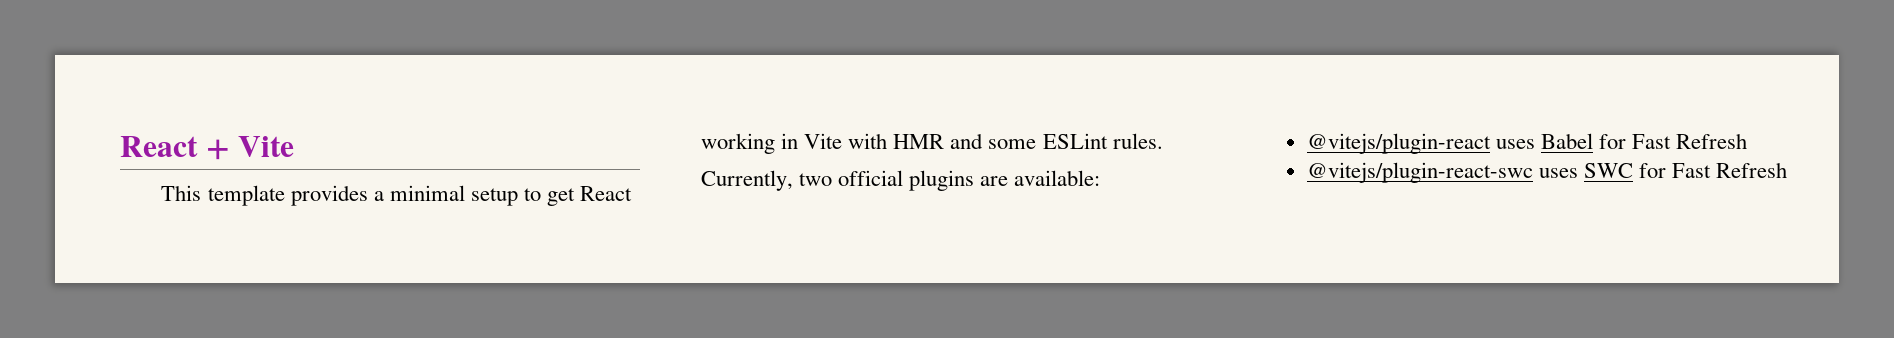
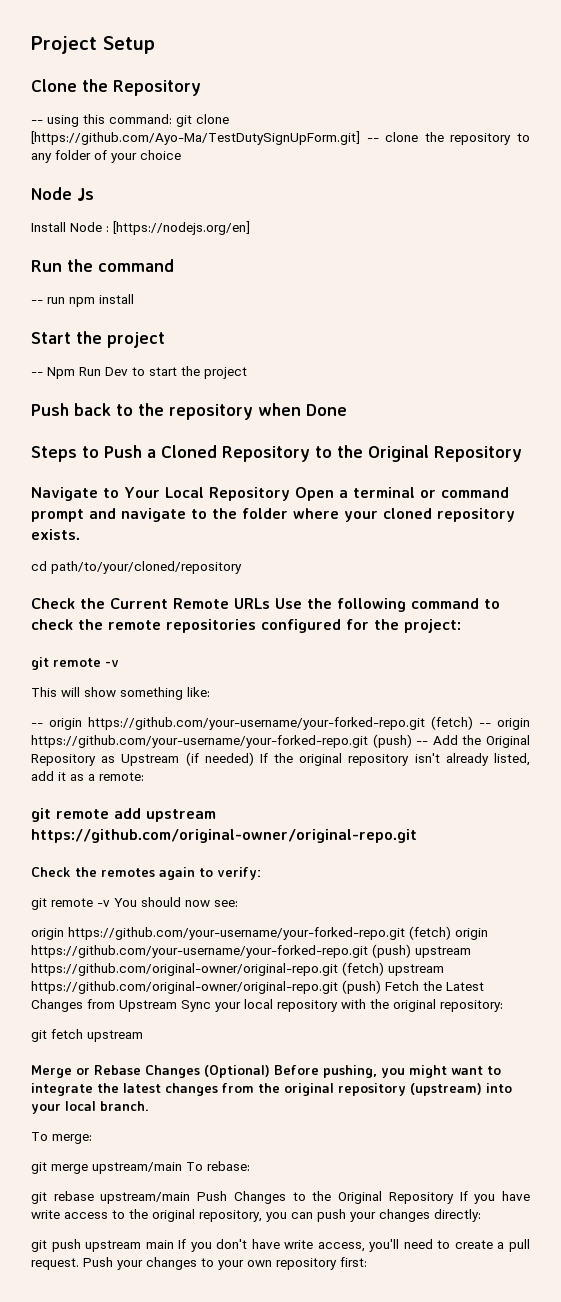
[120,136,295,160] [161,185,633,206] [701,133,1163,154] [701,170,1101,191] [1306,133,1748,154] [1306,162,1788,183] React + Vite // This template provides a minimal setup to get React working in Vite with HMR and some ESLint rules. // Currently, two official plugins are available: // @vitejs/plugin-react uses Babel for Fast Refresh // @vitejs/plugin-react-swc uses SWC for Fast Refresh -> [31,36,155,54] [31,79,201,96] [31,114,229,127] [31,131,531,145] [31,150,181,163] [31,187,94,201] [31,221,250,235] [31,259,174,272] [31,294,134,307] [31,331,165,348] [31,366,247,379] [31,403,347,420] [31,445,522,462] [31,487,509,501] [31,508,515,522] [31,529,80,540] [31,561,242,574] [31,598,500,612] [31,619,461,633] [31,657,119,670] [31,687,210,700] [31,716,530,730] [31,734,531,748] [31,752,530,766] [31,771,144,781] [31,808,216,822] [31,829,417,843] [31,867,261,880] [31,897,238,910] [31,926,488,940] [31,944,471,958] [31,962,444,976] [31,980,484,994] [31,999,503,1012] [31,1029,143,1042] [31,1065,501,1078] [31,1083,512,1096] [31,1101,149,1114] [31,1132,92,1144] [31,1161,250,1174] [31,1191,531,1204] [31,1209,481,1222] [31,1239,531,1252] [31,1257,367,1270] Project Setup // Clone the Repository // -- using this command: git clone [https://github.com/Ayo-Ma/TestDutySignUpForm.git] -- clone the repository to any folder of your choice // Node Js // Install Node : [https://nodejs.org/en] // Run the command // -- run npm install // Start the project // -- Npm Run Dev to start the project // Push back to the repository when Done // Steps to Push a Cloned Repository to the Original Repository // Navigate to Your Local Repository Open a terminal or command prompt and navigate to the folder where your cloned repository exists. // cd path/to/your/cloned/repository // Check the Current Remote URLs Use the following command to check the remote repositories configured for the project: // git remote -v // This will show something like: // -- origin https://github.com/your-username/your-forked-repo.git (fetch) -- origin https://github.com/your-username/your-forked-repo.git (push) -- Add the Original Repository as Upstream (if needed) If the original repository isn't already listed, add it as a remote: // git remote add upstream https://github.com/original-owner/original-repo.git // Check the remotes again to verify: // git remote -v You should now see: // origin https://github.com/your-username/your-forked-repo.git (fetch) origin https://github.com/your-username/your-forked-repo.git (push) upstream https://github.com/original-owner/original-repo.git (fetch) upstream https://github.com/original-owner/original-repo.git (push) Fetch the Latest Changes from Upstream Sync your local repository with the original repository: // git fetch upstream // Merge or Rebase Changes (Optional) Before pushing, you might want to integrate the latest changes from the original repository (upstream) into your local branch. // To merge: // git merge upstream/main To rebase: // git rebase upstream/main Push Changes to the Original Repository If you have write access to the original repository, you can push your changes directly: // git push upstream main If you don't have write access, you'll need to create a pull request. Push your changes to your own repository first:

